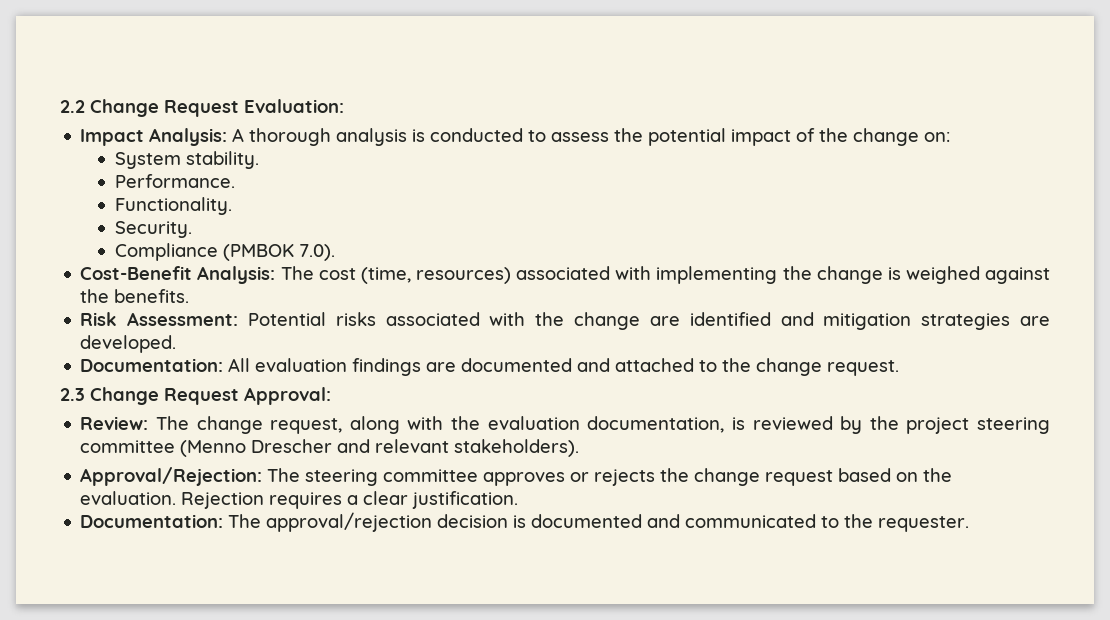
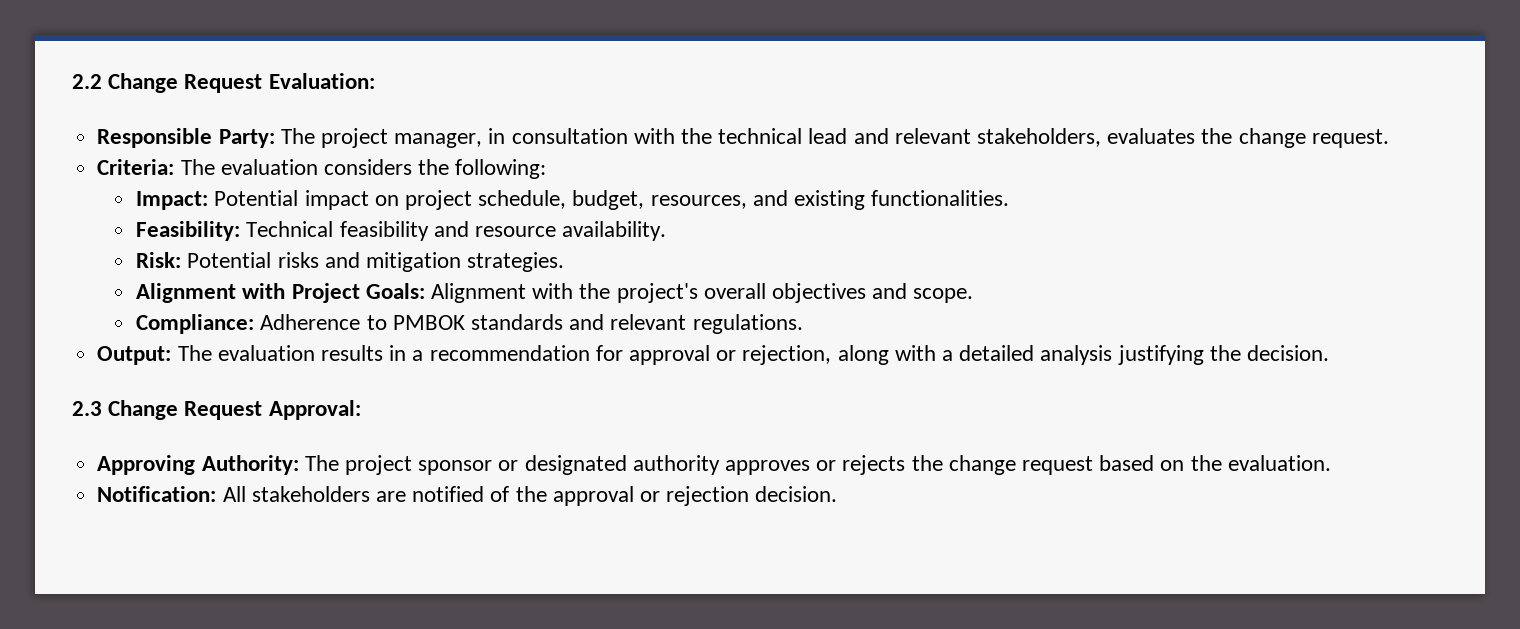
[80,128,951,146] [114,151,259,169] [114,174,235,188] [114,197,232,215] [114,221,192,238] [114,243,335,261] [80,266,1050,284] [80,289,190,303] [80,312,1050,330] [80,335,177,353] [80,358,900,376] [60,387,331,405] [80,416,1050,434] [80,439,580,457] [80,467,479,486] Impact Analysis: A thorough analysis is conducted to assess the potential impact of the change on: // System stability. // Performance. // Functionality. // Security. // Compliance (PMBOK 7.0). // Cost-Benefit Analysis: The cost (time, resources) associated with implementing the change is weighed against the benefits. // Risk Assessment: Potential risks associated with the change are identified and mitigation strategies are developed. // Documentation: All evaluation findings are documented and attached to the change request. // 2.3 Change Request Approval: // Review: The change request, along with the evaluation documentation, is reviewed by the project steering committee (Menno Drescher and relevant stakeholders). // Approval/Rejection: The steering committee -> [97,128,1389,148] [97,159,547,179] [136,190,1010,210] [136,221,667,241] [136,252,565,272] [136,283,974,303] [136,314,803,334] [97,345,1330,365] [72,400,361,420] [97,455,720,475] Responsible Party: The project manager, in consultation with the technical lead and relevant stakeholders, evaluates the change request. // Criteria: The evaluation considers the following: // Impact: Potential impact on project schedule, budget, resources, and existing functionalities. // Feasibility: Technical feasibility and resource availability. // Risk: Potential risks and mitigation strategies. // Alignment with Project Goals: Alignment with the project's overall objectives and scope. // Compliance: Adherence to PMBOK standards and relevant regulations. // Output: The evaluation results in a recommendation for approval or rejection, along with a detailed analysis justifying the decision. // 2.3 Change Request Approval: // Approving Authority: The project sponsor or designated authority
[181,491,519,509] [80,512,970,532] Rejection requires a clear justification. // Documentation: The approval/rejection decision is documented and communicated to the requester. -> [97,486,838,506] // Notification: All stakeholders are notified of the approval or rejection decision.

